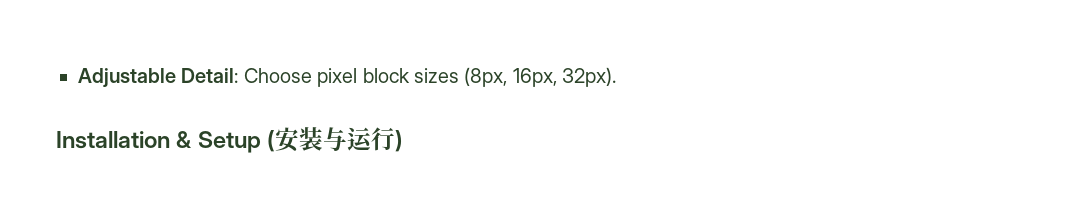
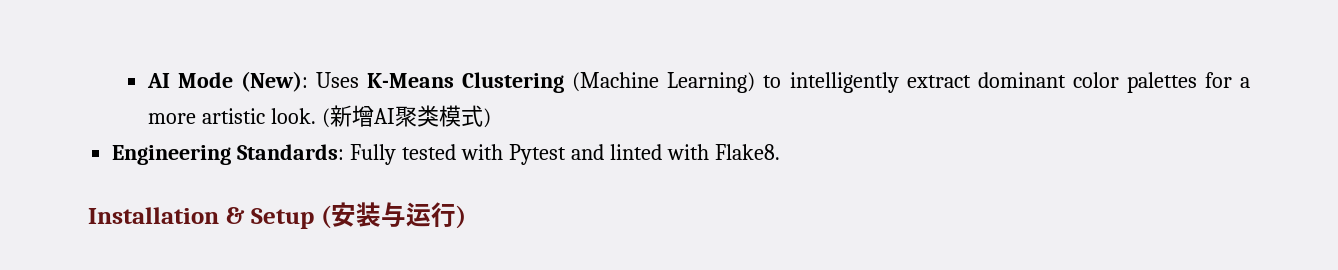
[78,67,617,88] Adjustable Detail: Choose pixel block sizes (8px, 16px, 32px). -> [146,71,1250,93] [147,105,491,128] [112,144,780,165] AI Mode (New): Uses K-Means Clustering (Machine Learning) to intelligently extract dominant color palettes for a more artistic look. (新增AI聚类模式) // Engineering Standards: Fully tested with Pytest and linted with Flake8.

